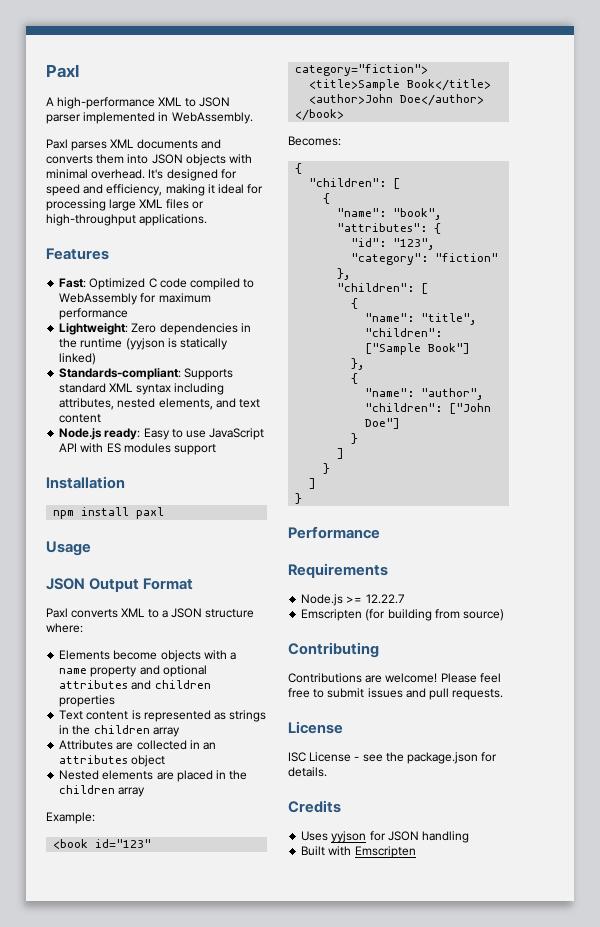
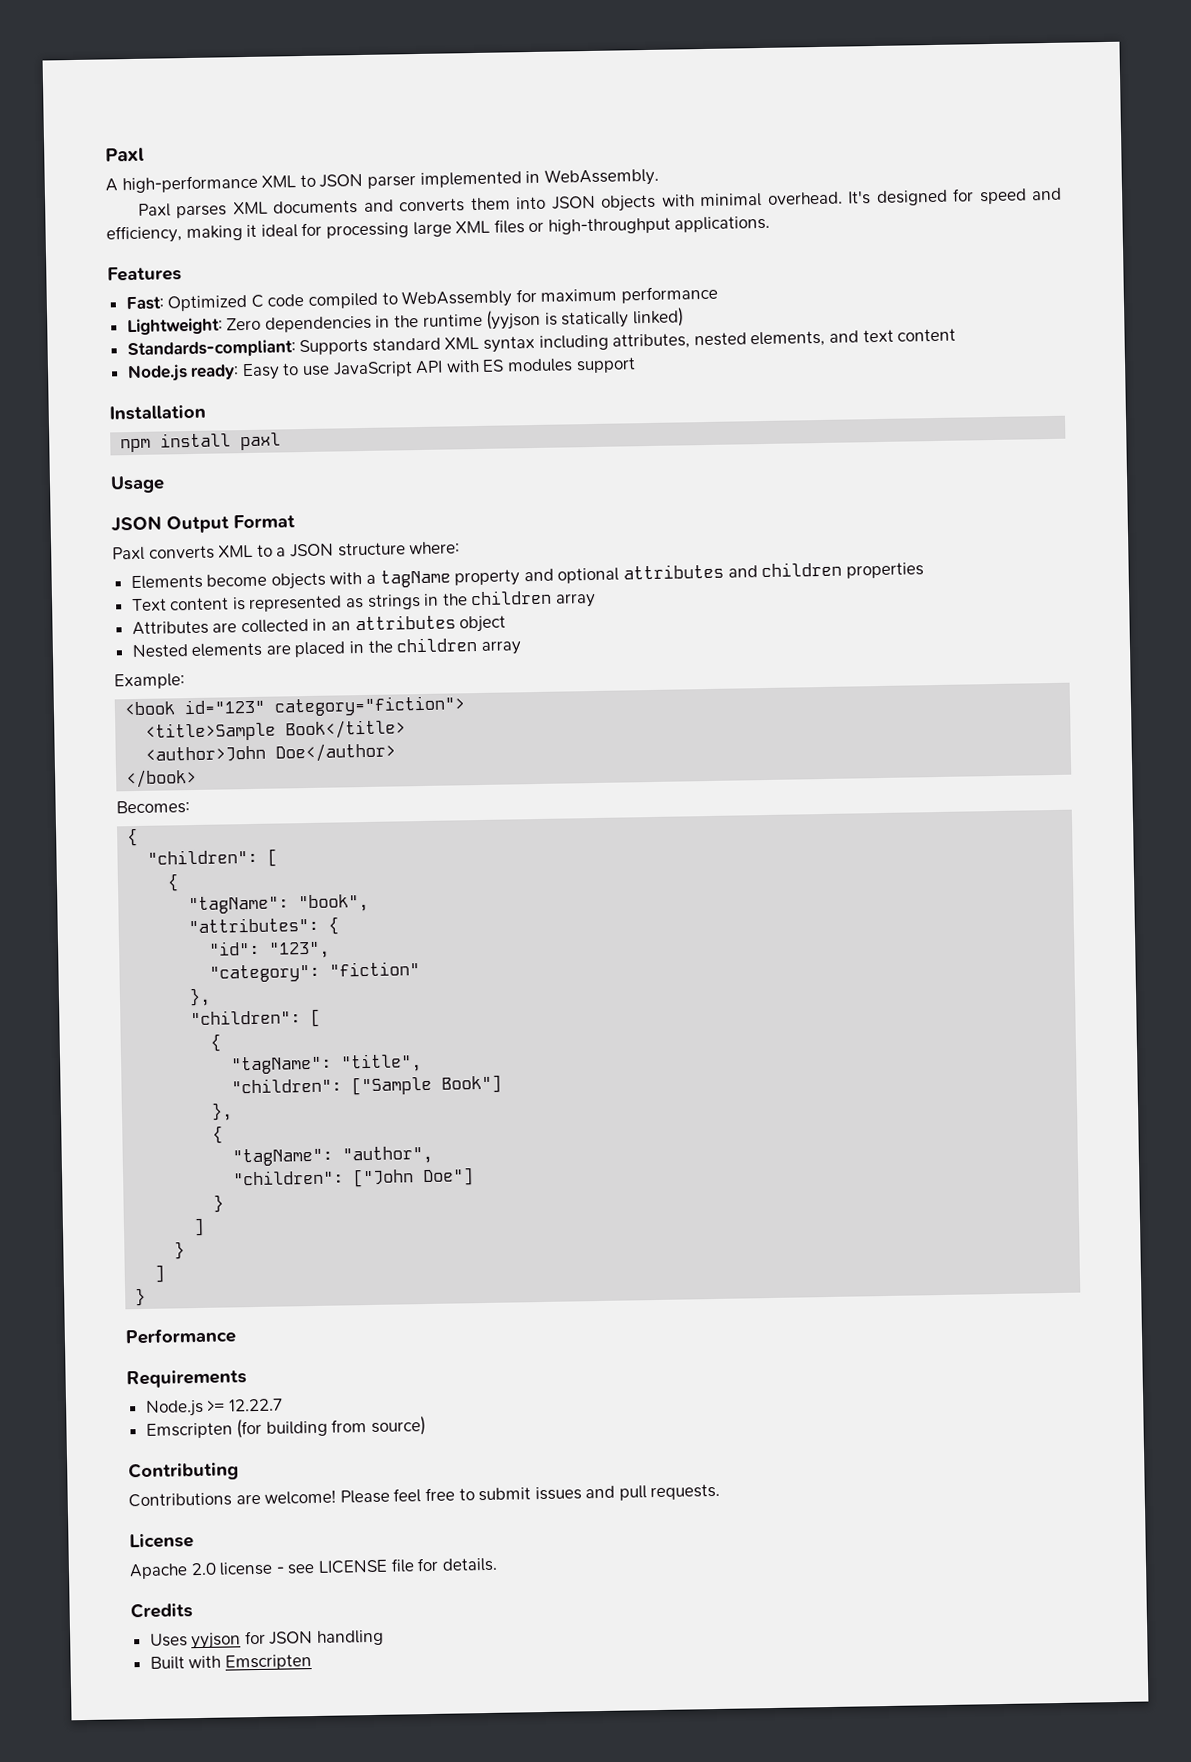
[59,668,88,674] name -> [379,569,451,588] tagName
[337,208,387,217] "name": -> [188,895,290,915] "tagName":
[365,313,415,322] "name": -> [231,1055,333,1075] "tagName":
[365,388,415,397] "name": -> [232,1147,334,1167] "tagName":
[288,752,479,764] ISC License - see the package.json -> [129,1558,415,1580] Apache 2.0 license - see LICENSE file

